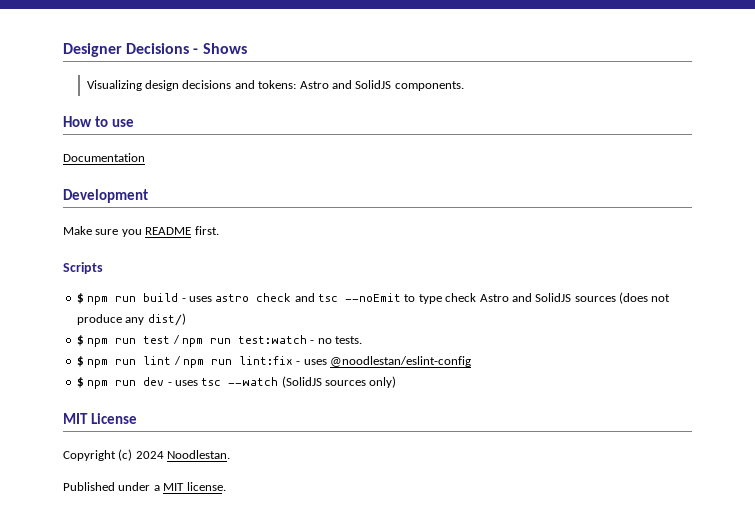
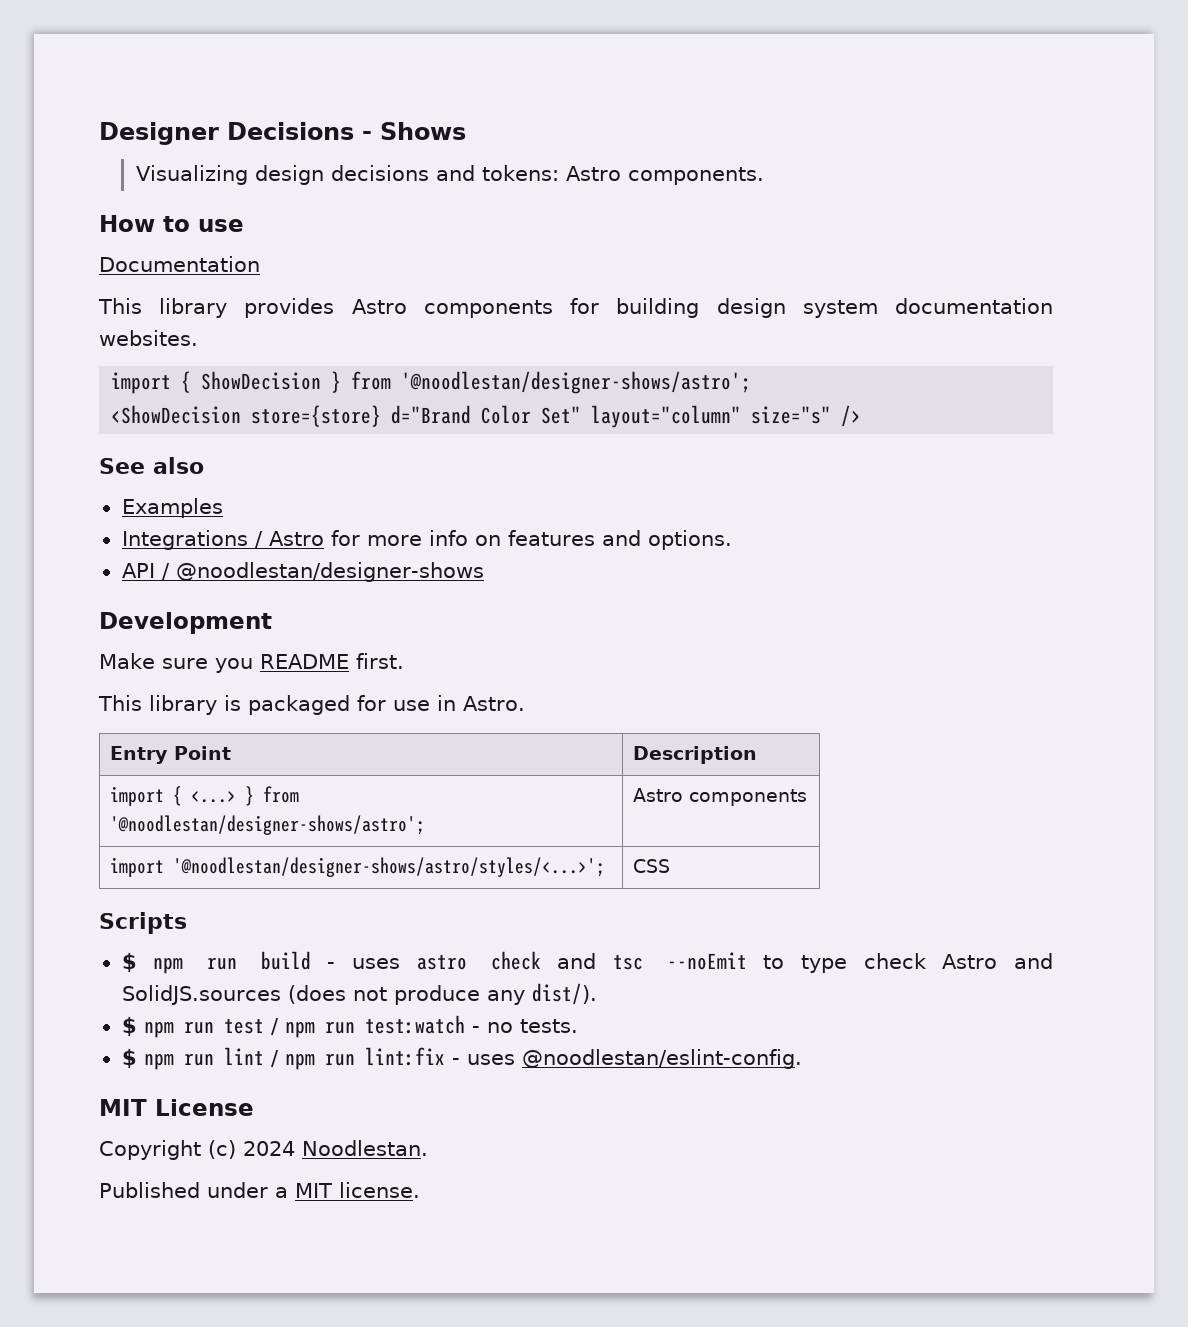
[331,80,392,89] and SolidJS -> (621, 173) none
(145, 157) none -> [98,298,1053,318] [99,330,198,346] [111,371,752,394] [111,405,862,428] [99,457,204,474] [121,498,223,518] [121,530,732,550] [121,562,484,582] // This library provides Astro components for building design system documentation websites. // import { ShowDecision } from '@noodlestan/designer-shows/astro'; // <ShowDecision store={store} d="Brand Color Set" layout="column" size="s" /> // See also // Examples // Integrations / Astro for more info on features and options. // API / @noodlestan/designer-shows
(219, 230) none -> [98,695,525,715] [109,746,231,764] [632,746,757,764] [109,786,299,806] [109,815,425,835] [632,788,807,806] [109,857,605,877] [632,859,670,873] // This library is packaged for use in Astro. // Entry Point | Description // import { <...> } from '@noodlestan/designer-shows/astro'; | Astro components // import '@noodlestan/designer-shows/astro/styles/<...>'; | CSS
[535,293,616,302] SolidJS sources -> [121,985,281,1005] SolidJS.sources
[147,313,186,326] dist/) -> [531,983,597,1005] dist/).
[330,356,471,367] [76,376,397,389] @noodlestan/eslint-config // $ npm run dev - uses tsc --watch (SolidJS sources only) -> [521,1049,802,1069] @noodlestan/eslint-config.

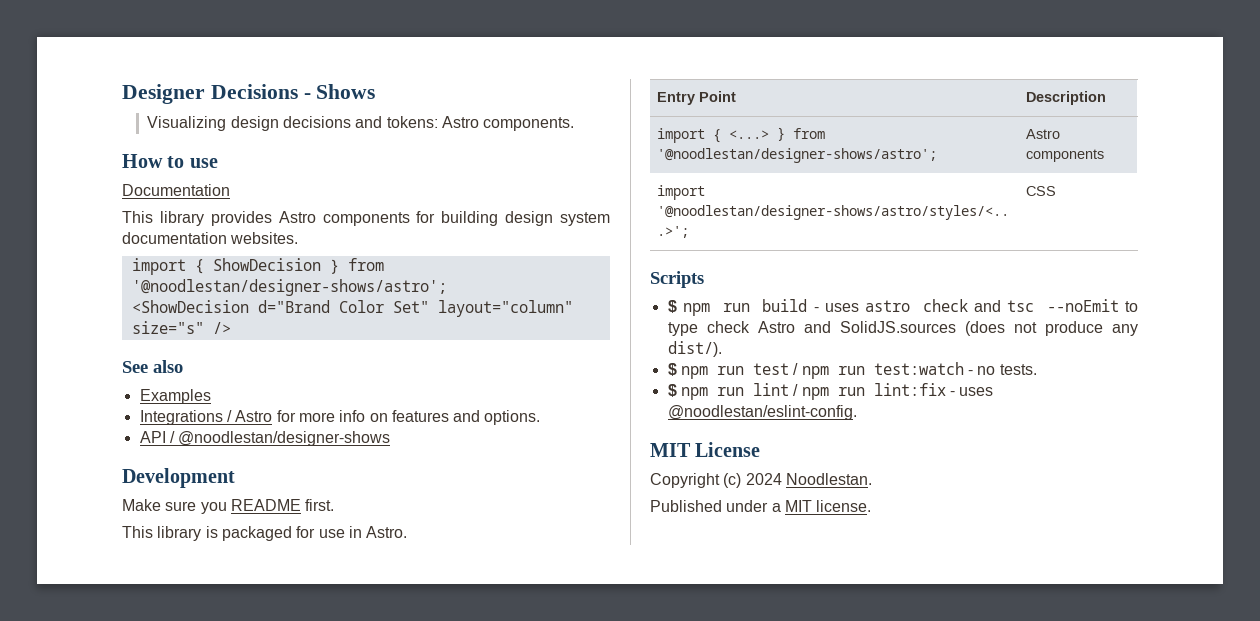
[251,405,382,427] store={store} -> (249, 306) none

